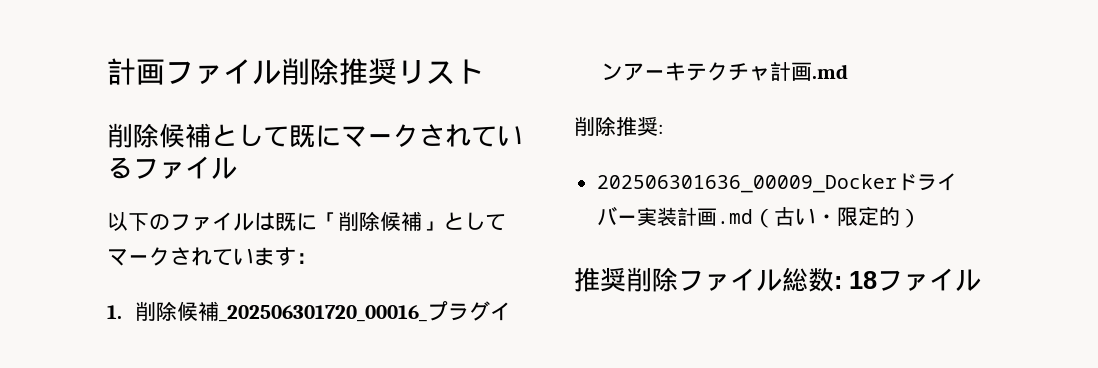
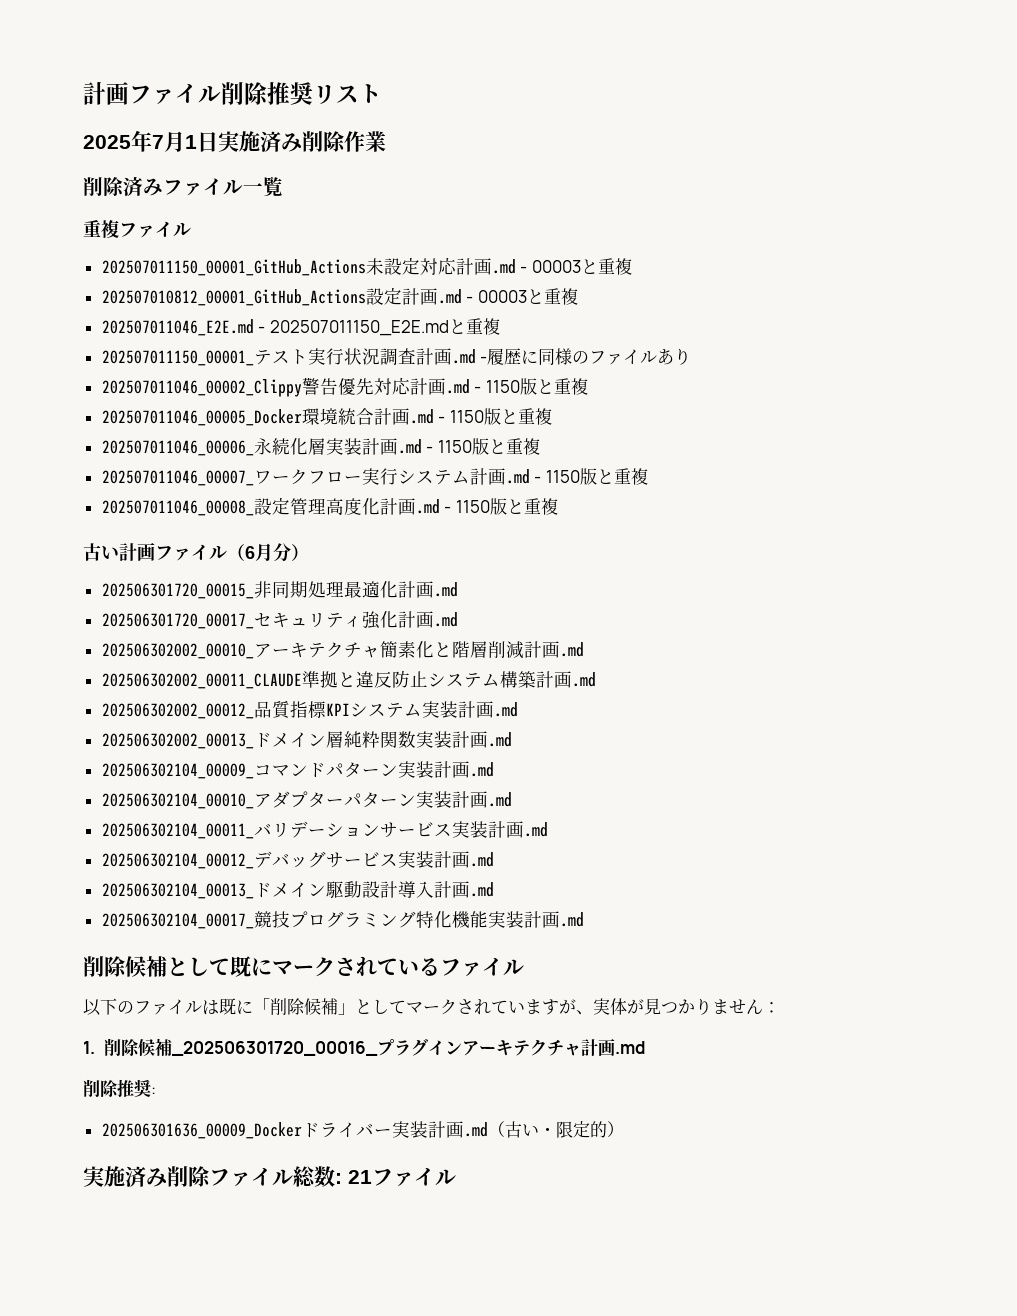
(484, 71) none -> [83,130,386,152] [83,176,283,197] [83,220,191,238] [101,257,632,276] [101,287,578,306] [101,318,500,336] [101,348,692,366] [101,377,588,397] [101,408,552,426] [101,438,540,456] [101,468,648,486] [101,497,558,516] [83,543,309,562] [101,581,458,599] [101,611,458,629] [101,641,584,659] [101,670,596,689] [101,701,518,719] [101,731,512,749] [101,761,494,779] [101,791,512,809] [101,821,548,839] [101,851,494,869] [101,881,494,899] [101,911,584,929] // 2025年7月1日実施済み削除作業 // 削除済みファイル一覧 // 重複ファイル // 202507011150_00001_GitHub_Actions未設定対応計画.md - 00003と重複 // 202507010812_00001_GitHub_Actions設定計画.md - 00003と重複 // 202507011046_E2E.md - 202507011150_E2E.mdと重複 // 202507011150_00001_テスト実行状況調査計画.md -履歴に同様のファイルあり // 202507011046_00002_Clippy警告優先対応計画.md - 1150版と重複 // 202507011046_00005_Docker環境統合計画.md - 1150版と重複 // 202507011046_00006_永続化層実装計画.md - 1150版と重複 // 202507011046_00007_ワークフロー実行システム計画.md - 1150版と重複 // 202507011046_00008_設定管理高度化計画.md - 1150版と重複 // 古い計画ファイル（6月分） // 202506301720_00015_非同期処理最適化計画.md // 202506301720_00017_セキュリティ強化計画.md // 202506302002_00010_アーキテクチャ簡素化と階層削減計画.md // 202506302002_00011_CLAUDE準拠と違反防止システム構築計画.md // 202506302002_00012_品質指標KPIシステム実装計画.md // 202506302002_00013_ドメイン層純粋関数実装計画.md // 202506302104_00009_コマンドパターン実装計画.md // 202506302104_00010_アダプターパターン実装計画.md // 202506302104_00011_バリデーションサービス実装計画.md // 202506302104_00012_デバッグサービス実装計画.md // 202506302104_00013_ドメイン駆動設計導入計画.md // 202506302104_00017_競技プログラミング特化機能実装計画.md
(296, 256) none -> [559,998,763,1015] が、実体が見つかりません
[574,267,626,292] 推奨 -> [83,1166,167,1187] 実施済み
[849,271,877,289] 18 -> [348,1170,372,1184] 21

